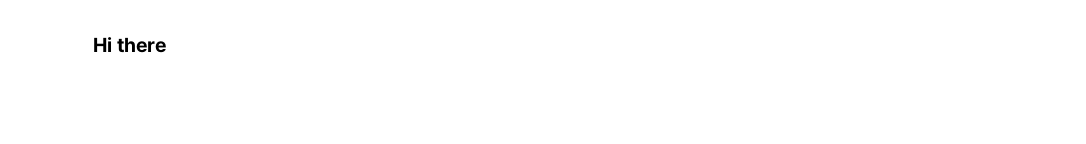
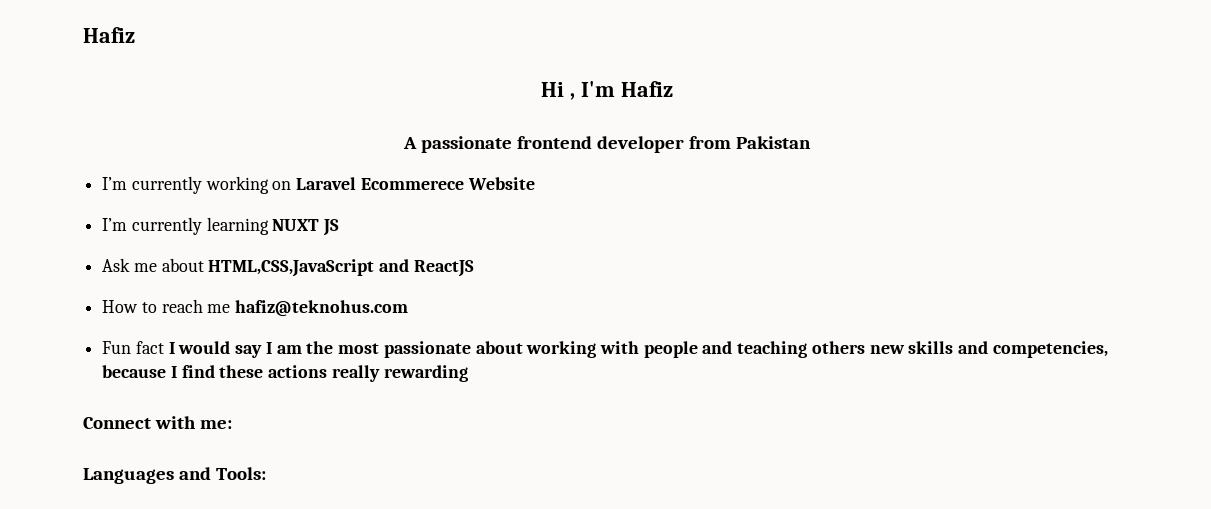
[93,37,167,53] Hi there -> [83,27,135,43] [541,81,673,100] [402,136,812,153] [102,176,535,194] [102,217,340,236] [102,258,474,277] [102,299,409,317] [102,341,1108,358] [102,365,468,382] [83,416,233,429] [83,467,267,484] Hafiz // Hi , I'm Hafiz // A passionate frontend developer from Pakistan // I’m currently working on Laravel Ecommerece Website // I’m currently learning NUXT JS // Ask me about HTML,CSS,JavaScript and ReactJS // How to reach me hafiz@teknohus.com // Fun fact I would say I am the most passionate about working with people and teaching others new skills and competencies, because I find these actions really rewarding // Connect with me: // Languages and Tools:

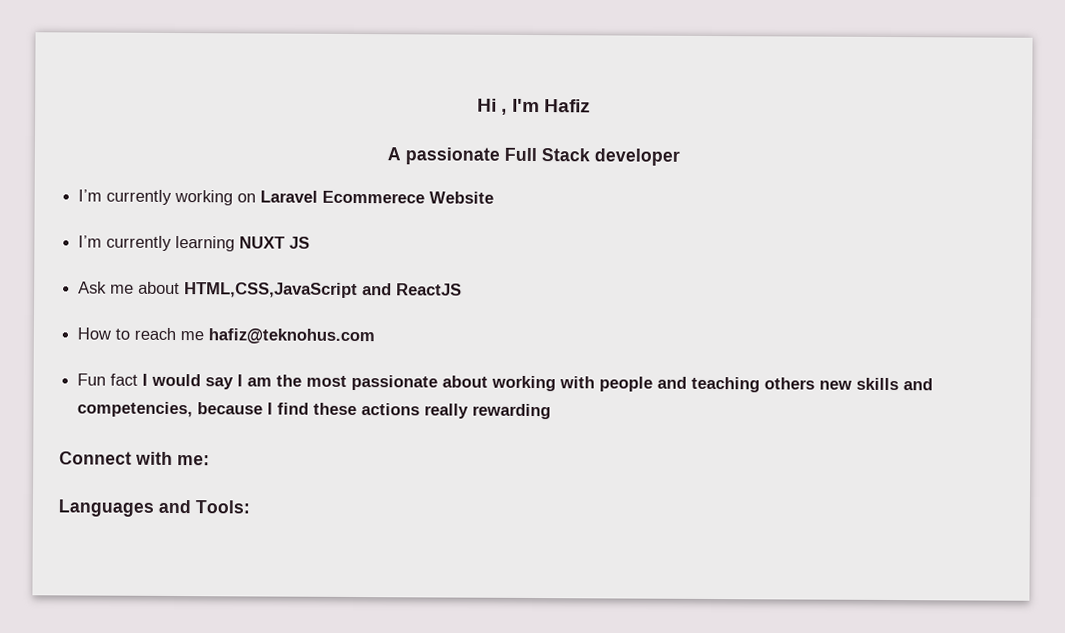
[83,27,135,43] Hafiz // -> (477, 105) none
[516,136,592,149] frontend -> [503,147,590,162] Full Stack
[689,136,812,149] from Pakistan -> (680, 157) none

